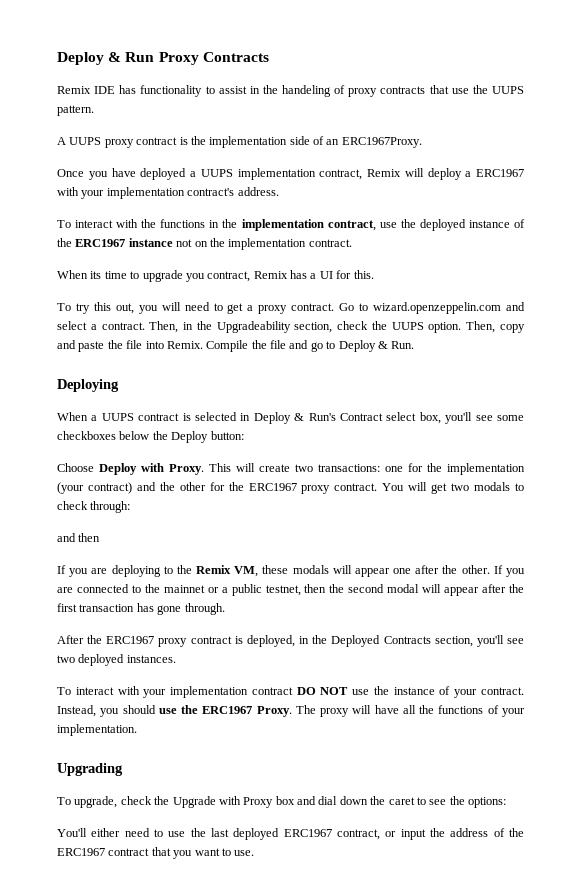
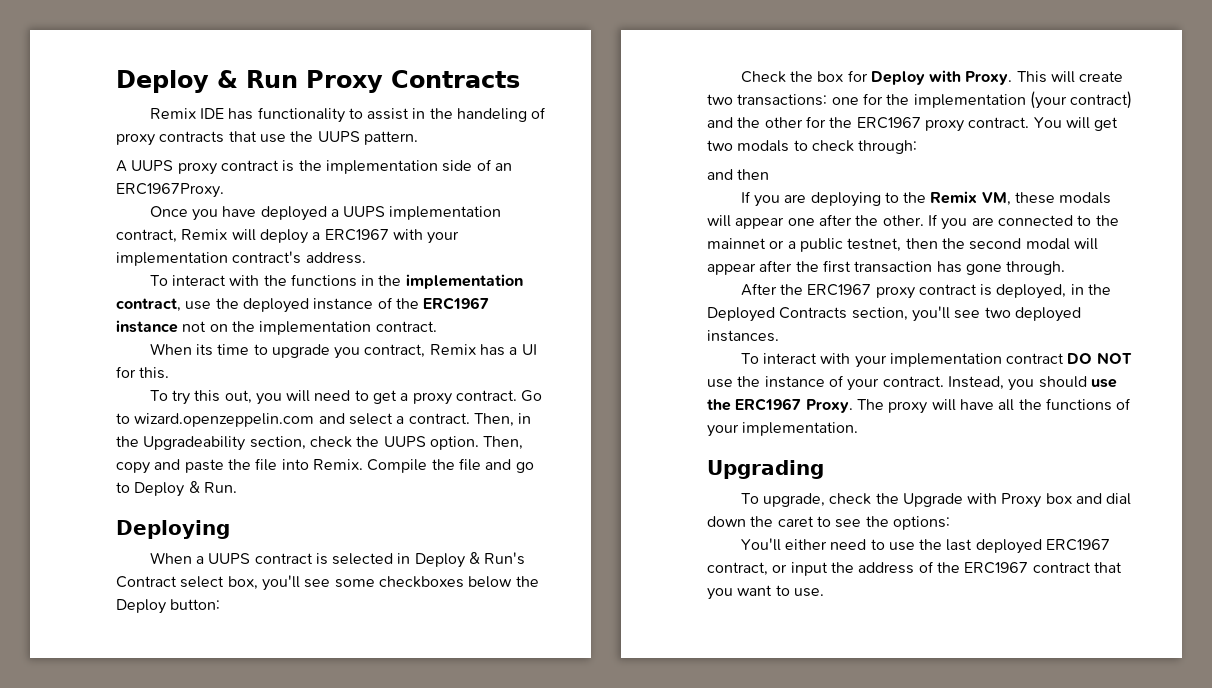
[57,463,94,472] Choose -> [740,70,868,83] Check the box for

